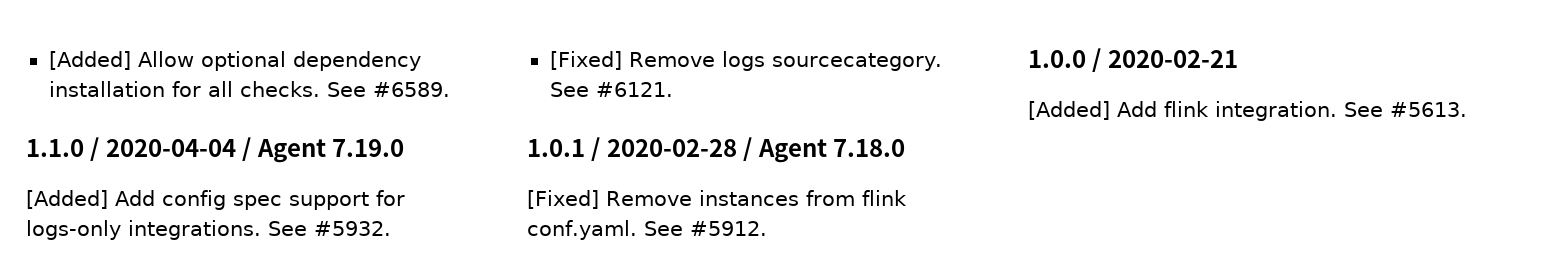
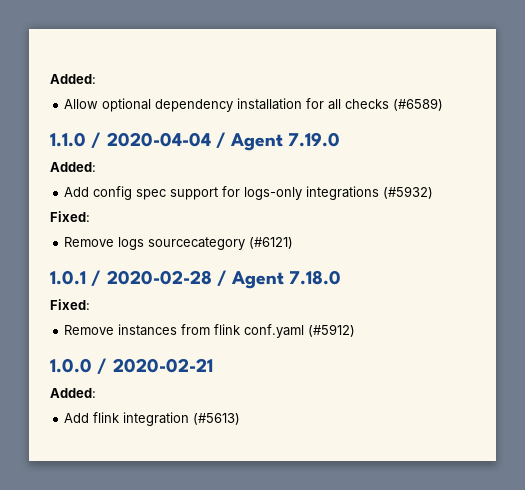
[48,51,131,70] [Added] -> [50,74,96,84] Added: //
[239,81,450,97] checks. See #6589. -> [345,98,444,111] checks (#6589)
[26,190,108,209] [Added] -> [50,162,96,172] Added: //
[128,220,391,240] [549,51,943,71] [549,82,673,97] integrations. See #5932. // [Fixed] Remove logs sourcecategory. See #6121. -> [306,186,434,200] [50,211,90,222] [64,237,294,250] integrations (#5932) // Fixed: // Remove logs sourcecategory (#6121)
[527,190,599,209] [Fixed] -> [50,299,90,310] Fixed: //
[527,220,767,240] conf.yaml. See #5912. -> [244,324,356,338] conf.yaml (#5912)
[1028,101,1110,120] [Added] -> [50,388,96,398] Added: //
[1215,101,1467,121] integration. See #5613. -> [123,412,241,426] integration (#5613)

